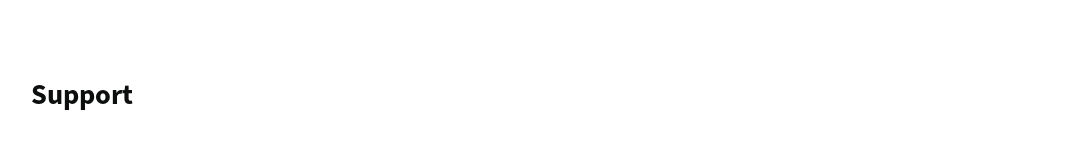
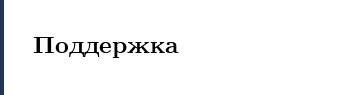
[31,85,133,110] Support -> [33,37,179,58] Поддержка

